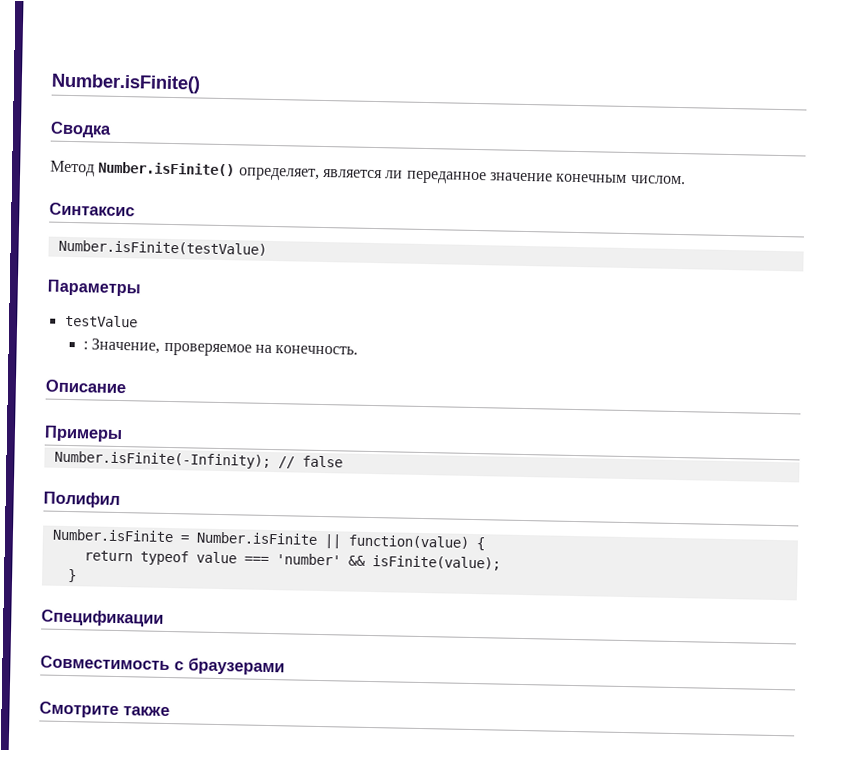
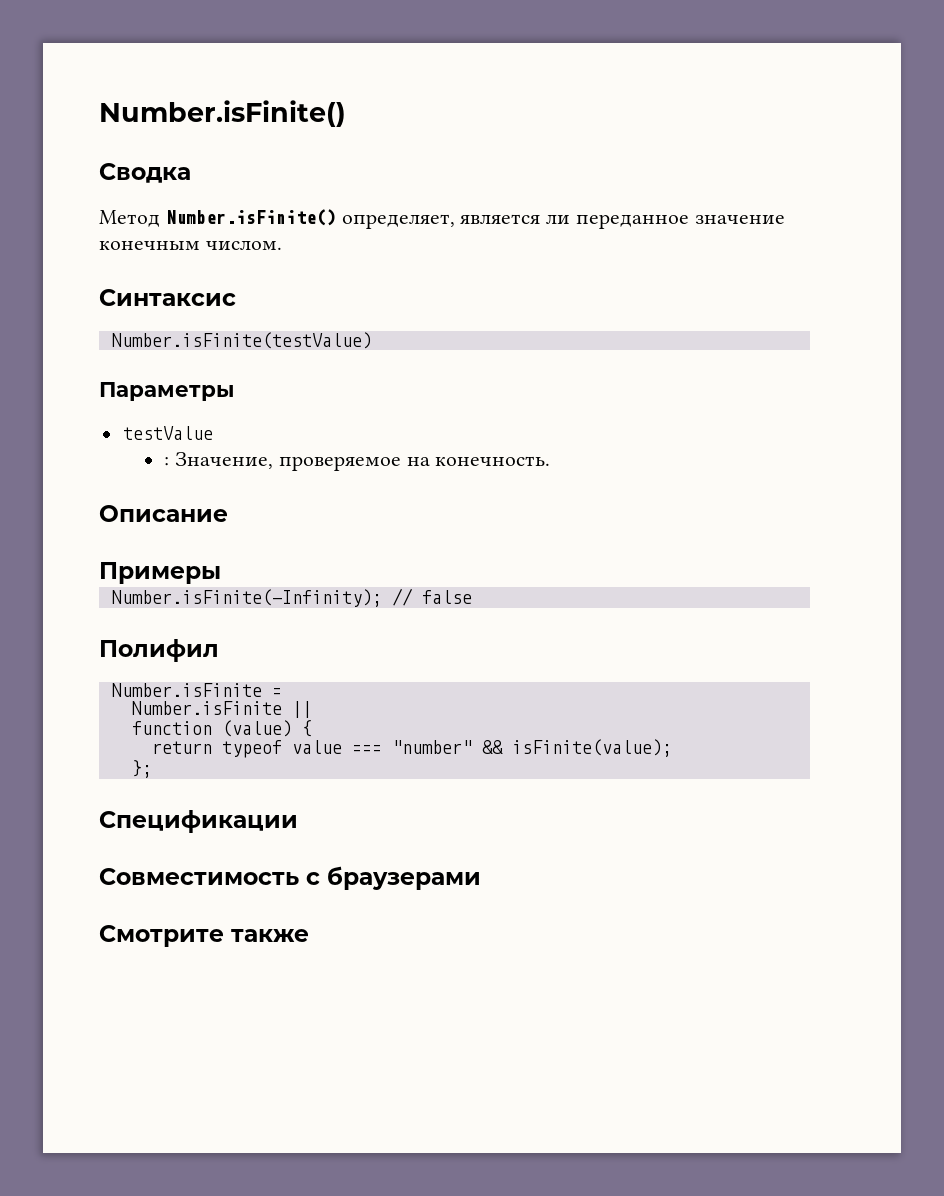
(189, 539) none -> (282, 692) //
[347,534,469,549] function(value) -> [131,720,292,737] // function (value)
[275,553,341,566] 'number' -> [391,740,472,754] "number"
[67,569,77,583] } -> [131,760,152,778] };

